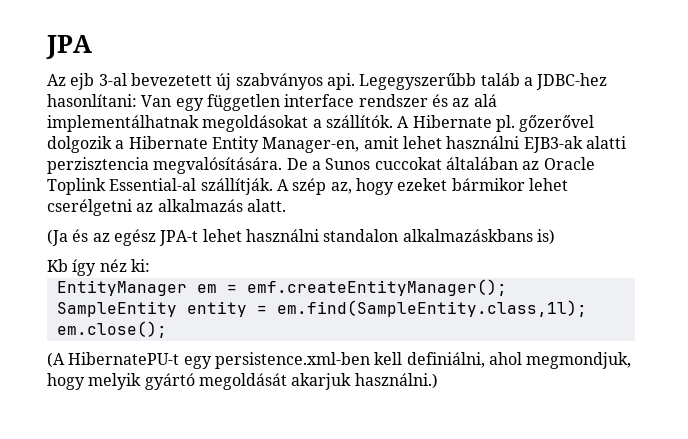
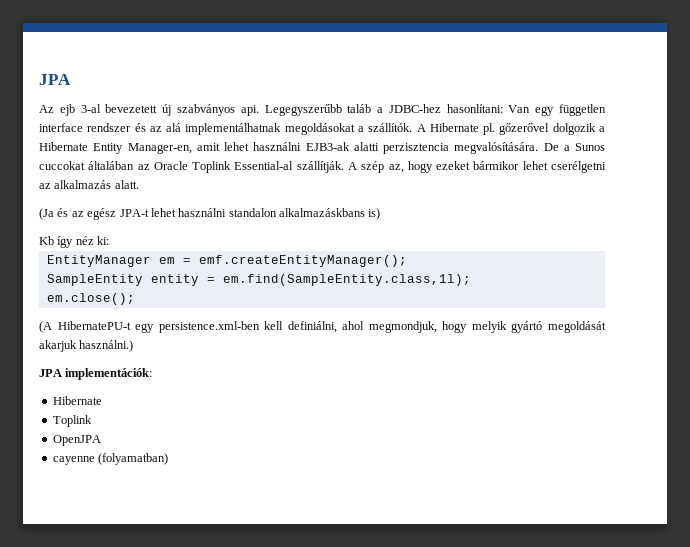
(438, 381) none -> [39,368,153,380] [52,396,102,405] [52,415,92,427] [52,435,101,446] [52,453,169,465] // JPA implementációk: // Hibernate // Toplink // OpenJPA // cayenne (folyamatban)

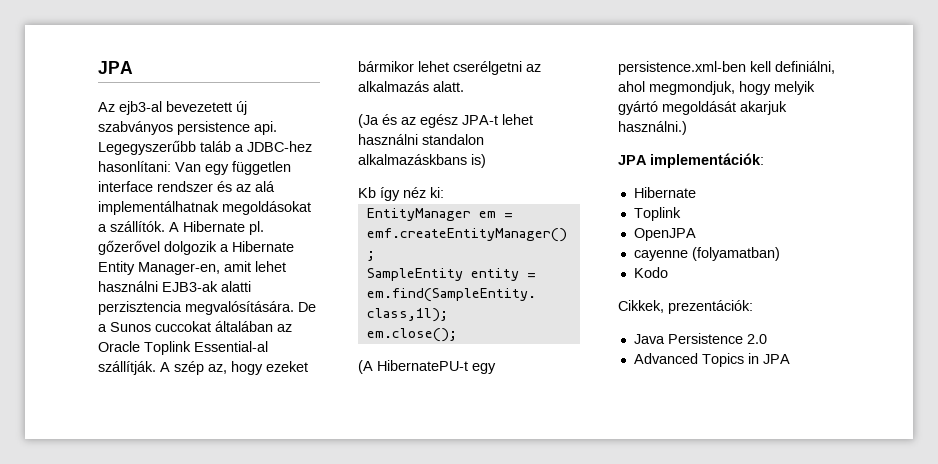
[59,104,101,116] ejb 3-al -> [119,101,162,115] ejb3-al
(235, 110) none -> [177,121,250,135] persistence
(169, 459) none -> [633,267,668,278] [618,300,753,314] [633,333,767,344] [633,353,790,367] // Kodo // Cikkek, prezentációk: // Java Persistence 2.0 // Advanced Topics in JPA

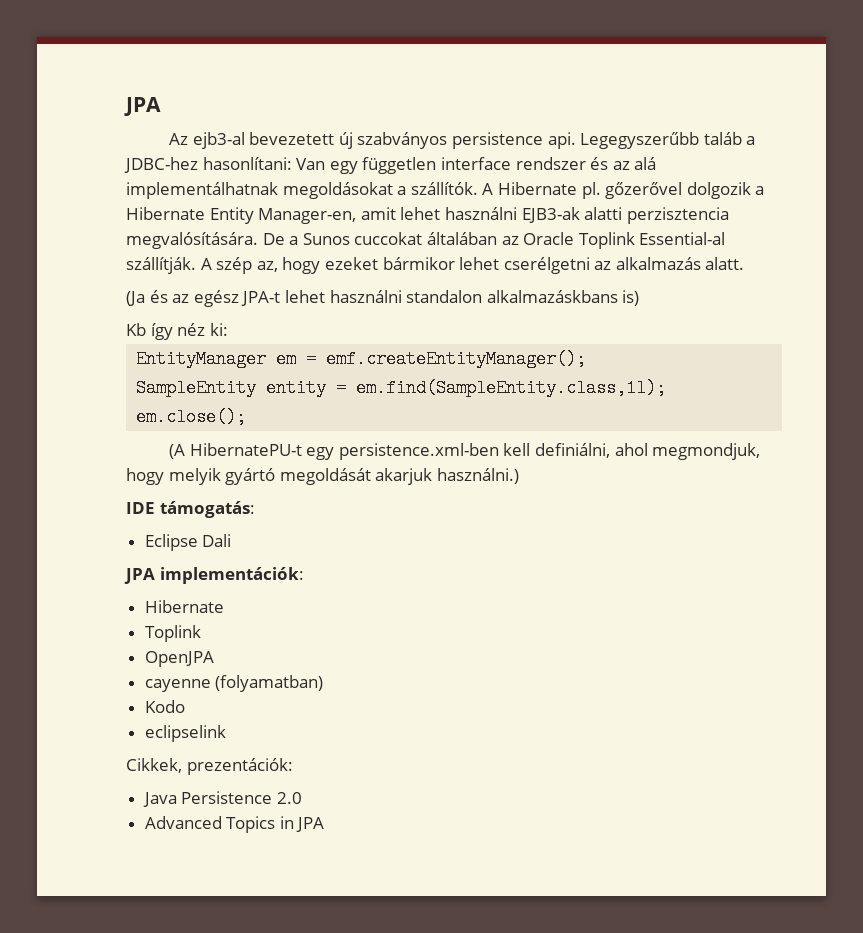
(687, 128) none -> [126,501,255,518] [144,534,232,551] // IDE támogatás: // Eclipse Dali
(668, 272) none -> [144,725,226,742] // eclipselink

